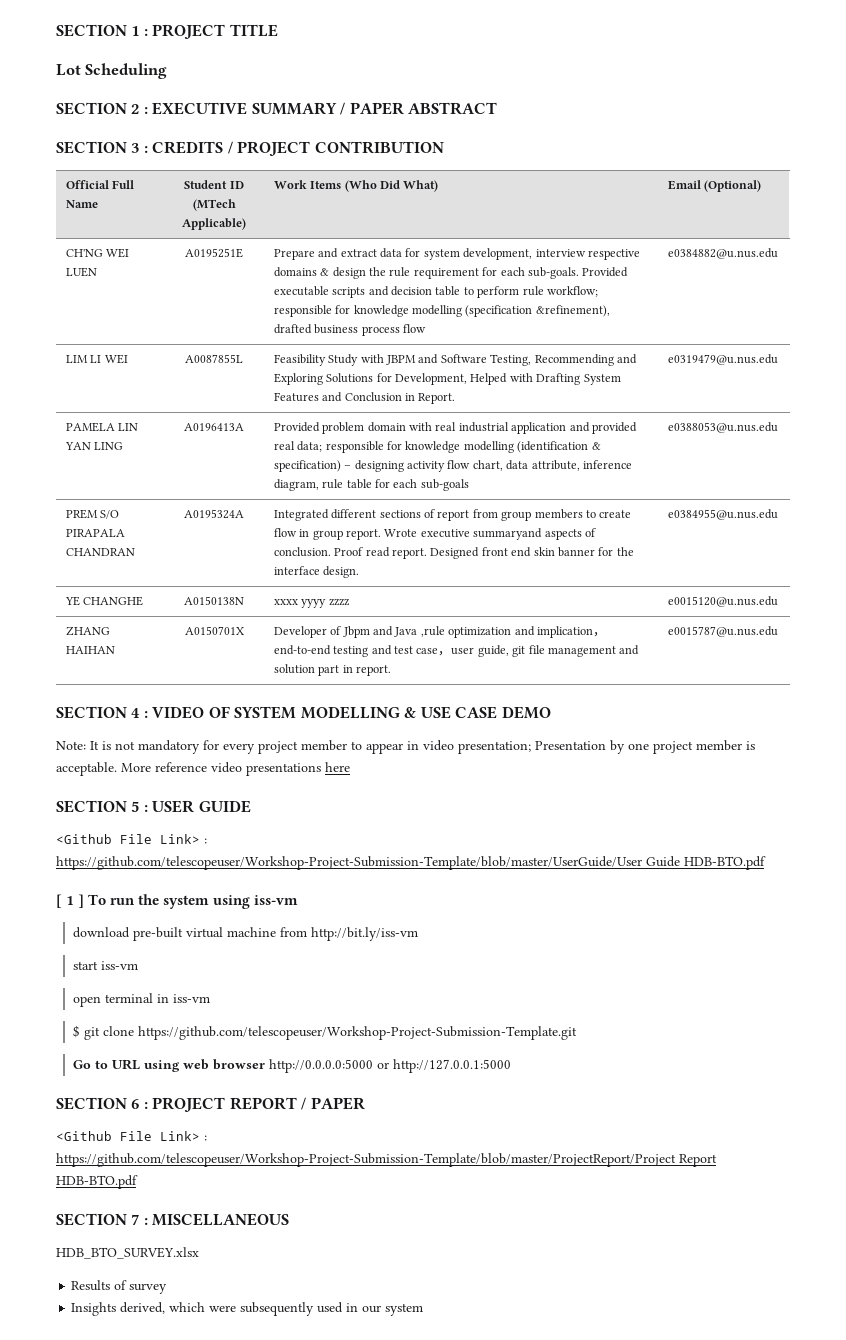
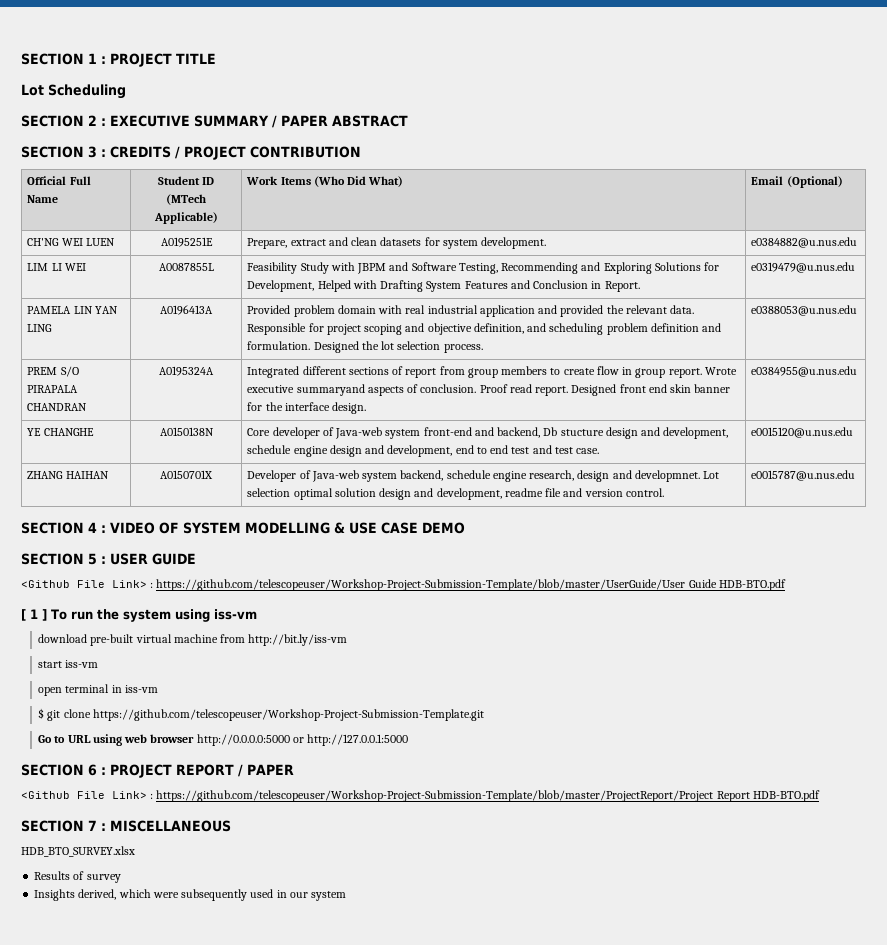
[273,248,640,260] [273,267,629,279] [273,286,598,298] [273,305,610,317] [273,324,427,336] Prepare and extract data for system development, interview respective domains & design the rule requirement for each sub-goals. Provided executable scripts and decision table to perform rule workflow; responsible for knowledge modelling (specification &refinement), drafted business process flow -> [247,237,547,249] Prepare, extract and clean datasets for system development.
[273,441,601,453] [273,460,632,472] [273,479,469,491] real data; responsible for knowledge modelling (identification & specification) – designing activity flow chart, data attribute, inference diagram, rule table for each sub-goals -> [606,305,695,314] [247,323,722,335] [247,341,483,353] the relevant data. Responsible for project scoping and objective definition, and scheduling problem definition and formulation. Designed the lot selection process.
[273,598,350,608] xxxx yyyy zzzz -> [247,427,729,439] [247,445,600,457] Core developer of Java-web system front-end and backend, Db stucture design and development, schedule engine design and development, end to end test and test case.
[342,626,606,638] [273,645,640,657] [273,664,392,676] Jbpm and Java ,rule optimization and implication，end-to-end testing and test case，user guide, git file management and solution part in report. -> [311,470,720,482] [247,488,664,500] Java-web system backend, schedule engine research, design and developmnet. Lot selection optimal solution design and development, readme file and version control.
[56,740,755,754] [56,762,350,776] // Note: It is not mandatory for every project member to appear in video presentation; Presentation by one project member is acceptable. More reference video presentations here -> (465, 528) none

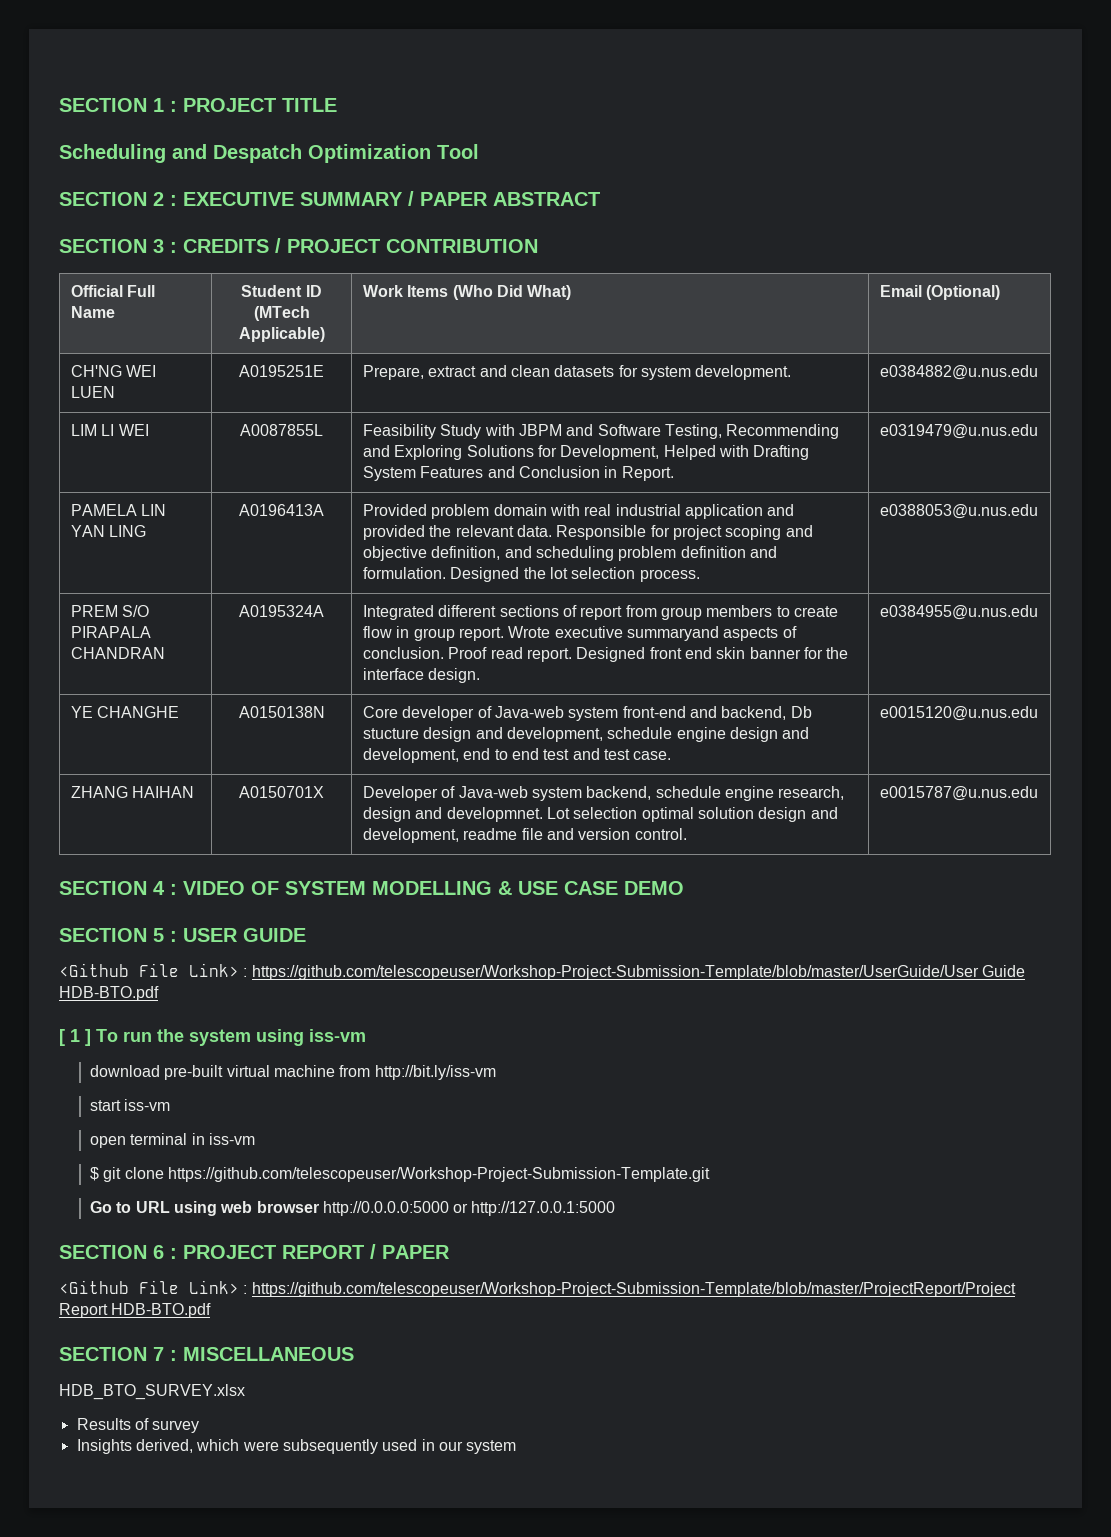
[21,84,44,96] Lot -> (337, 105) none
(126, 91) none -> [172,144,479,163] and Despatch Optimization Tool

